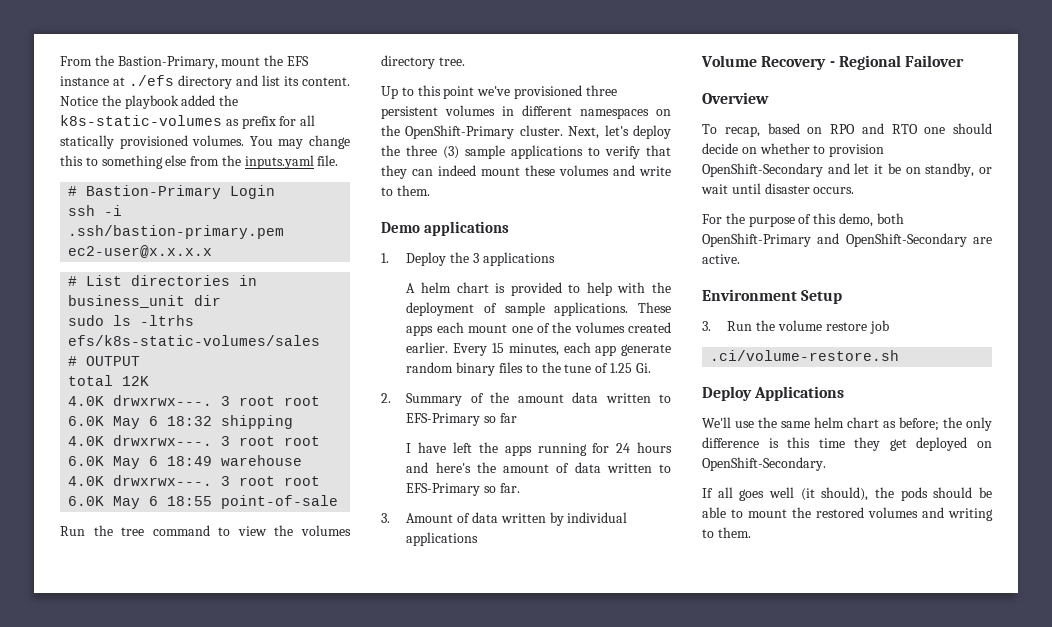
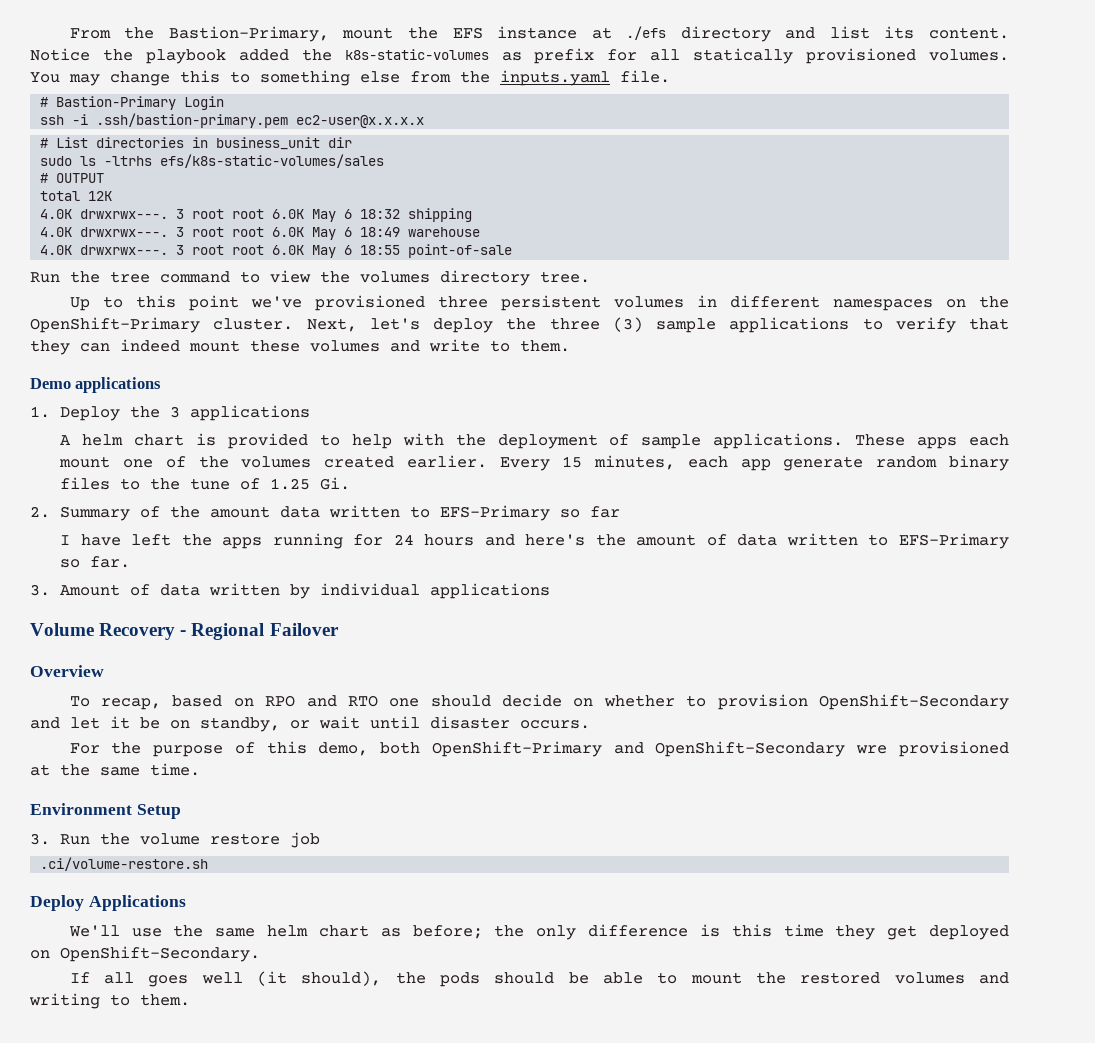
[973,237,992,244] [702,254,740,264] are active. -> [856,741,1009,757] [30,763,200,776] wre provisioned at the same time.

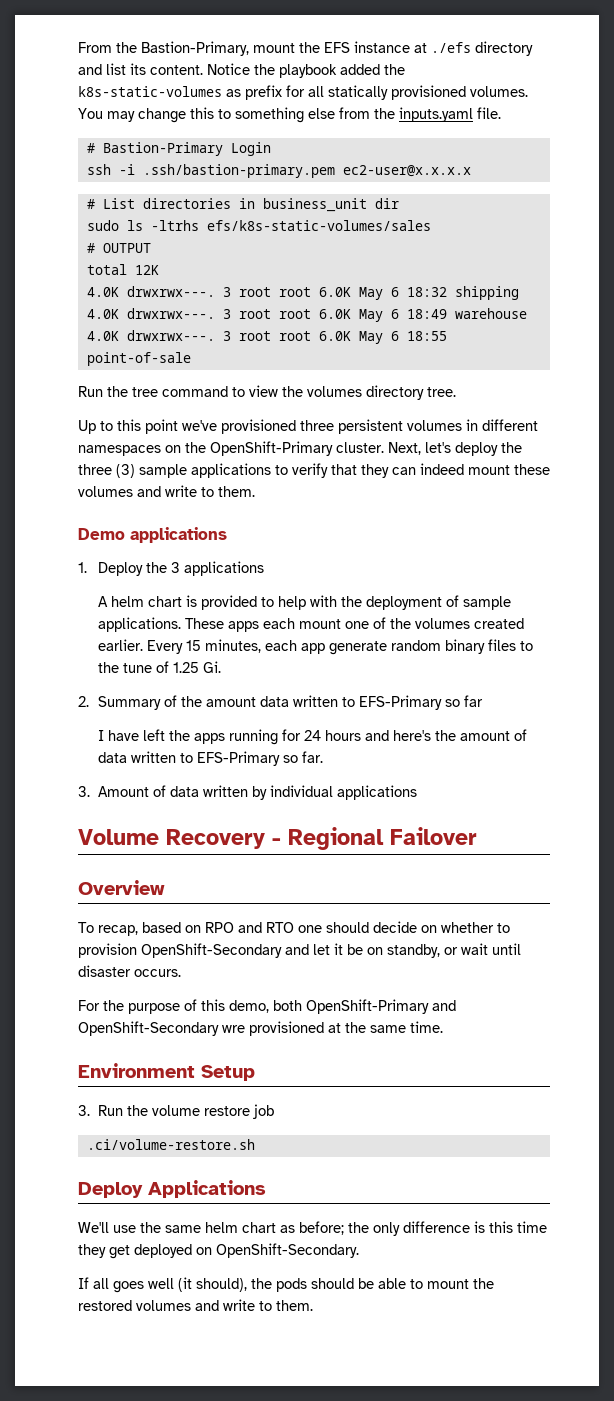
[29,993,100,1009] writing -> [223,1299,255,1311] write

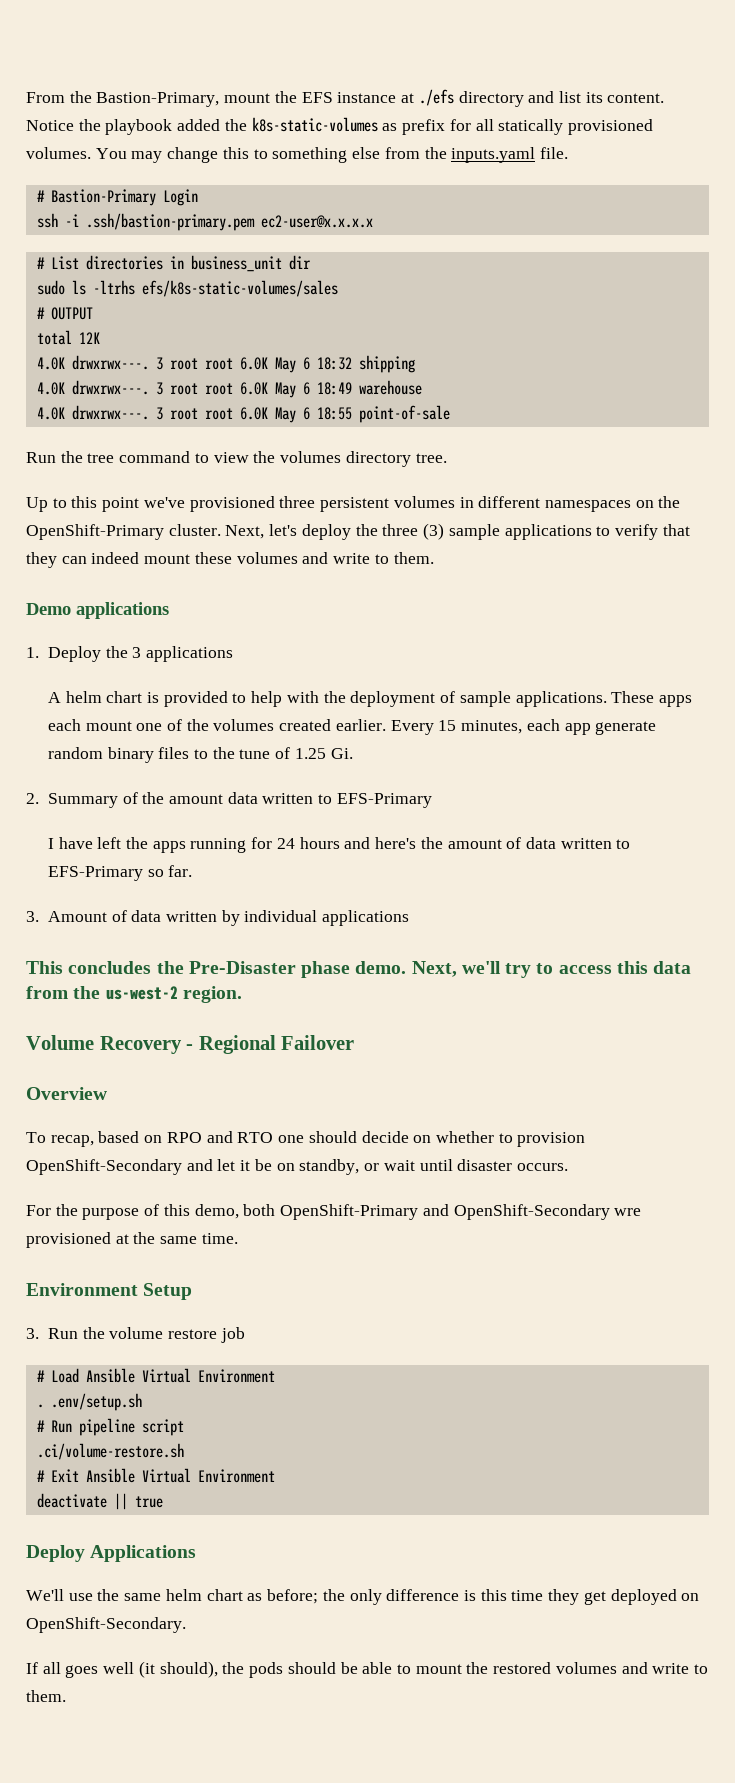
[445,695,484,707] so far -> (432, 800) none
(418, 792) none -> [26,961,692,978] [26,986,242,1003] // This concludes the Pre-Disaster phase demo. Next, we'll try to access this data from the us-west-2 region.
[86,1139,255,1150] .ci/volume-restore.sh -> [36,1368,275,1383] [36,1393,142,1411] [36,1418,184,1436] [36,1443,184,1460] [36,1468,275,1483] [36,1493,163,1510] # Load Ansible Virtual Environment // . .env/setup.sh // # Run pipeline script // .ci/volume-restore.sh // # Exit Ansible Virtual Environment // deactivate || true

